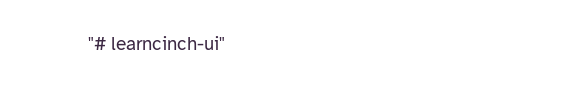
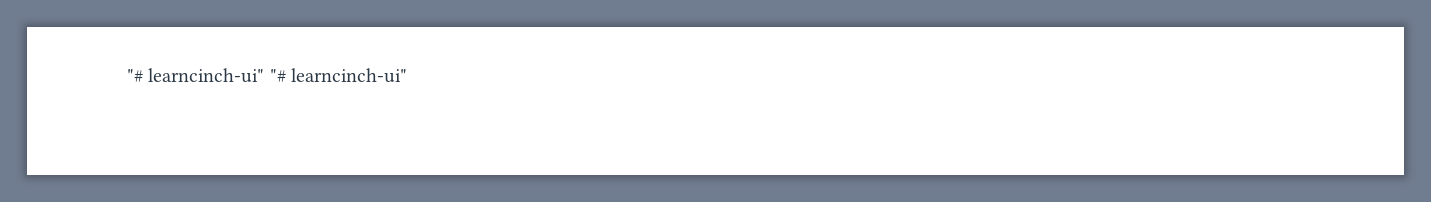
[88,36,226,50] "# learncinch-ui" -> [127,68,408,83] "# learncinch-ui" "# learncinch-ui"

